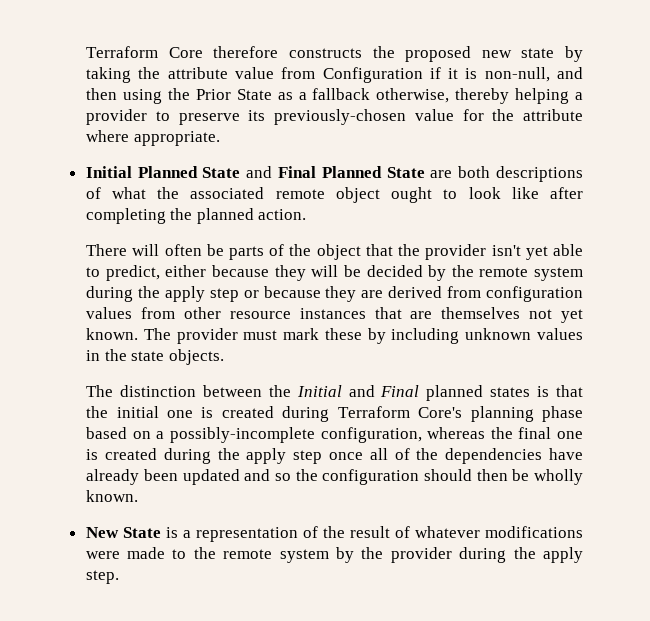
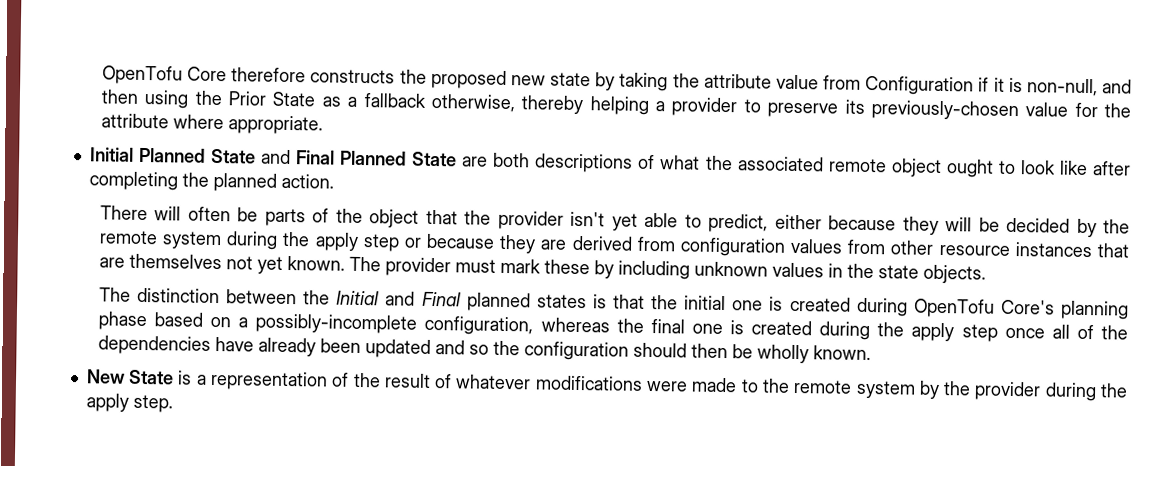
[86,46,159,58] Terraform -> [101,65,183,85] OpenTofu
[337,406,410,418] Terraform -> [912,298,995,318] OpenTofu

